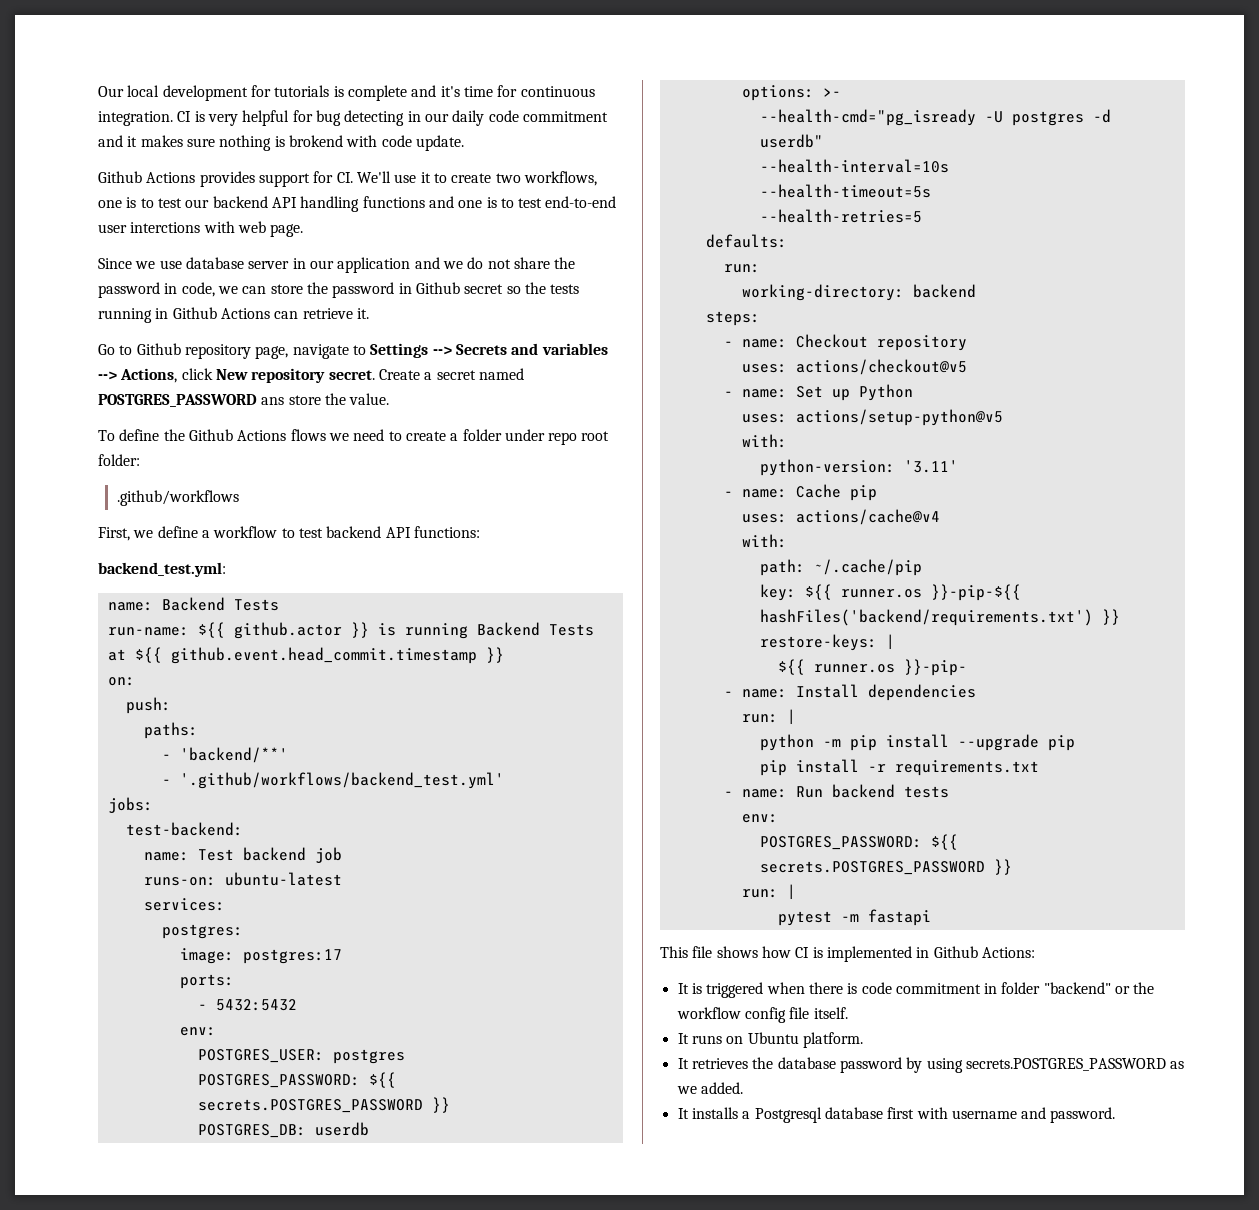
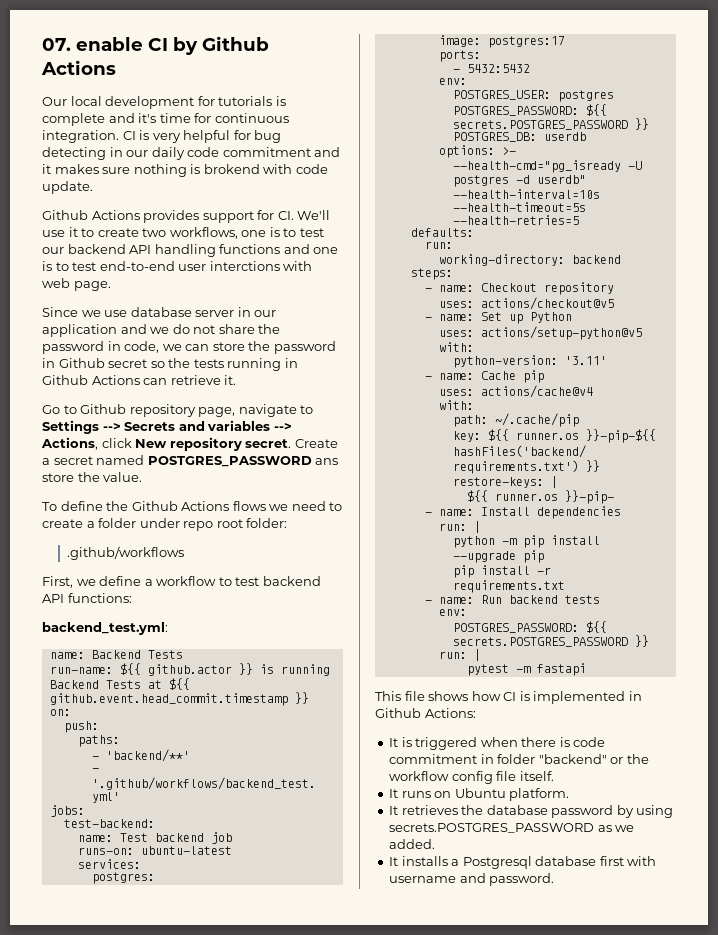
(98, 91) none -> [42,36,269,55] [41,60,116,75] 07. enable CI by Github Actions //

